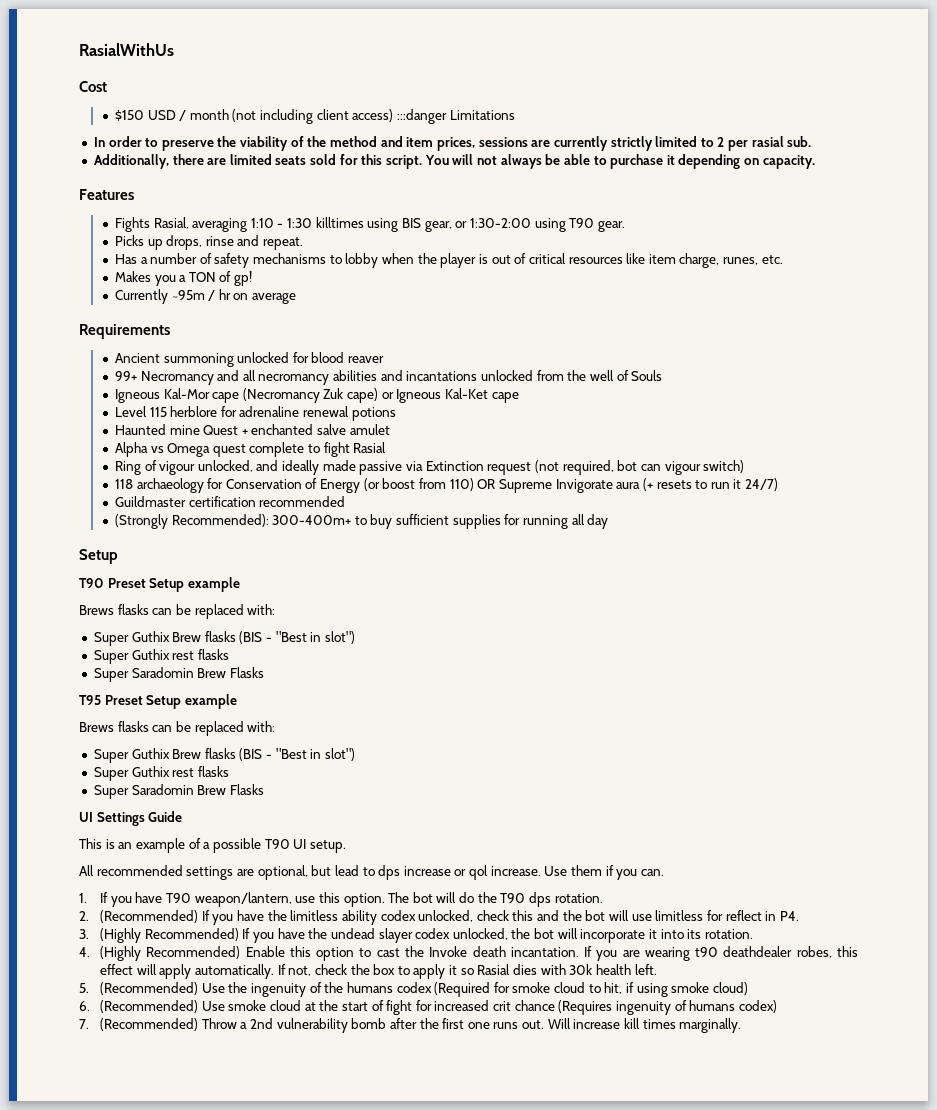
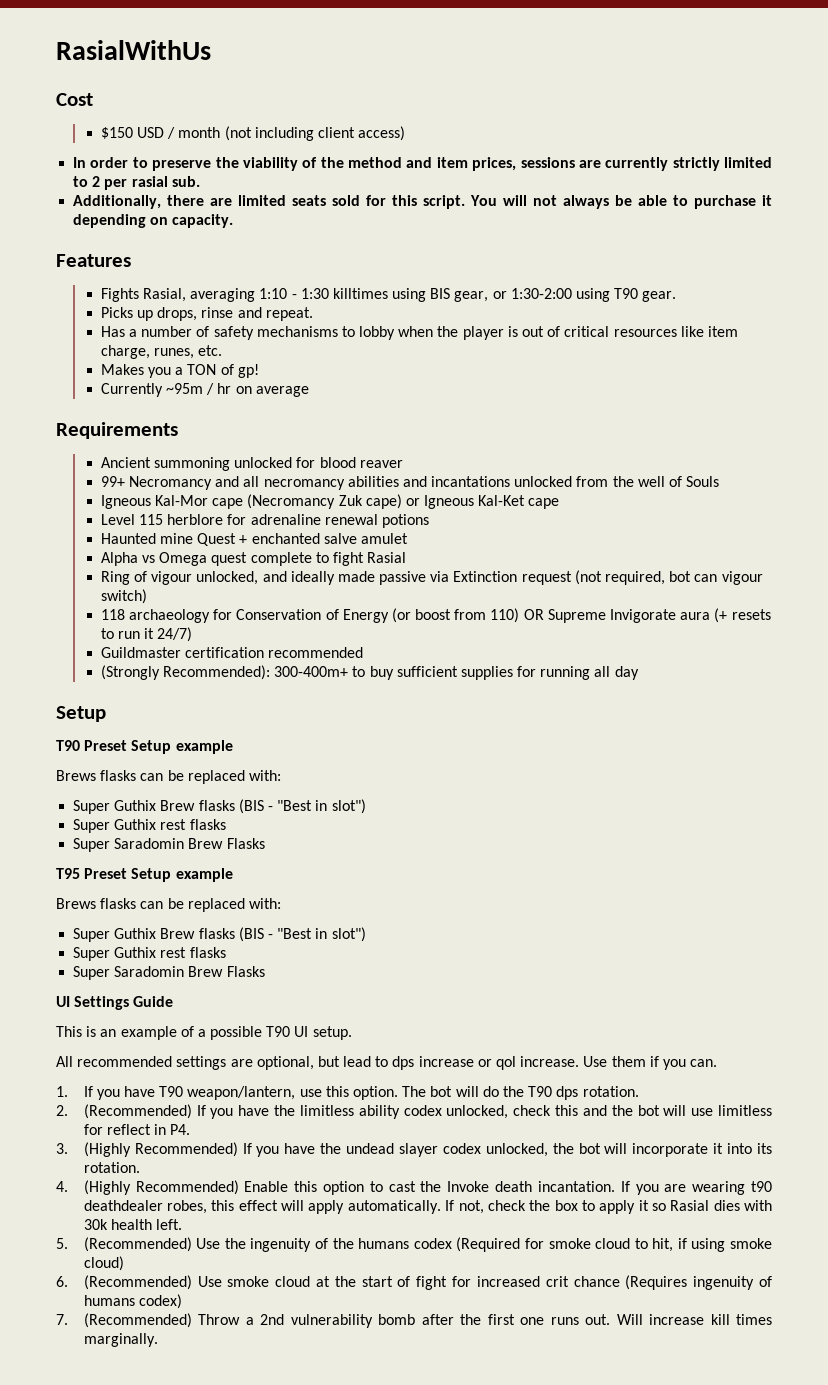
[397,109,515,124] :::danger Limitations -> (406, 133) none

